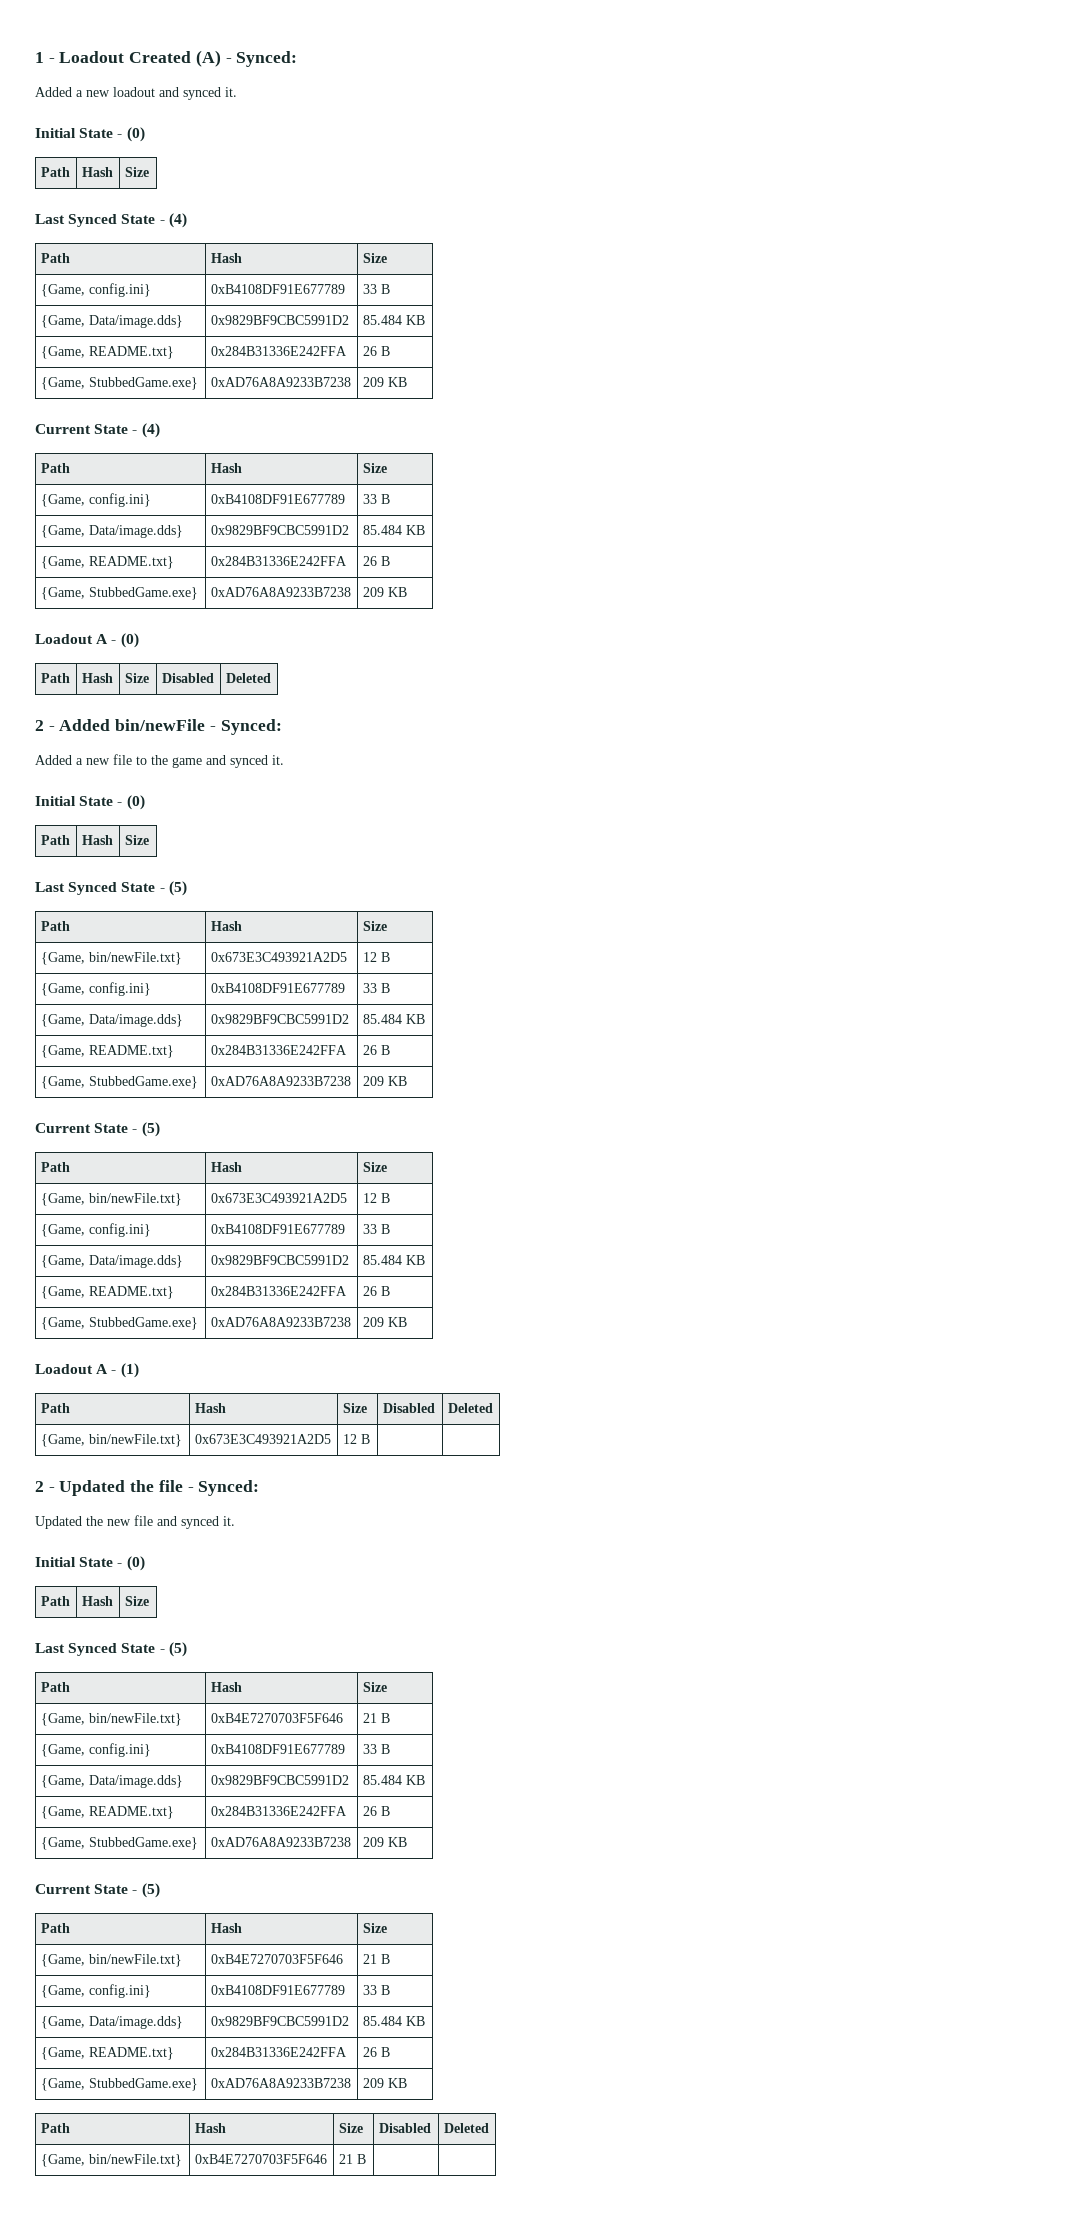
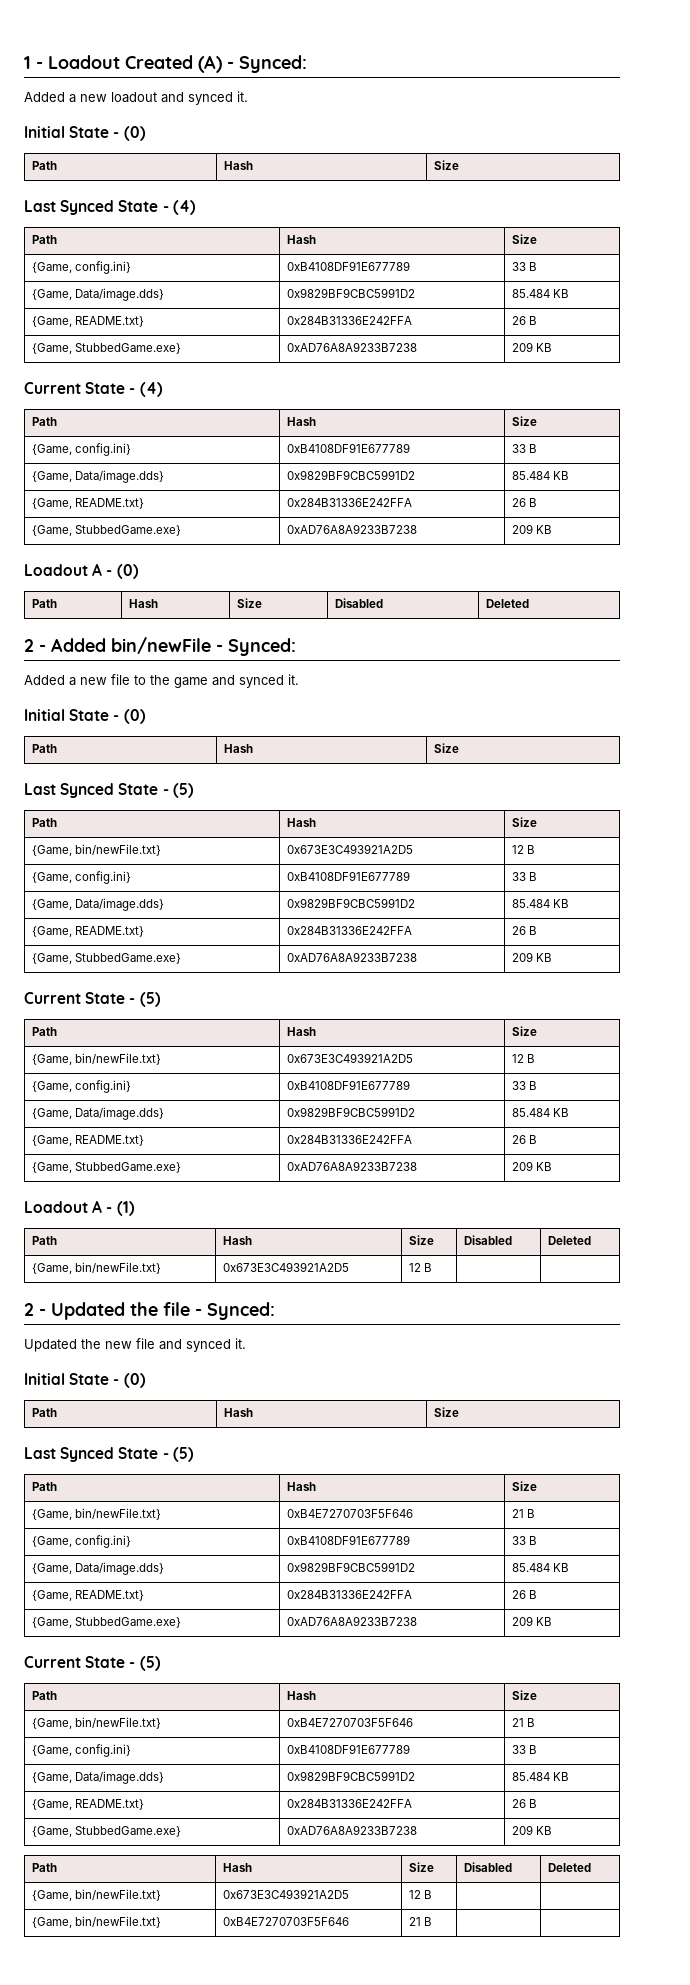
(489, 2128) none -> [31,1889,162,1901] [222,1889,349,1899] [408,1890,433,1899] // {Game, bin/newFile.txt} | 0x673E3C493921A2D5 | 12 B | |

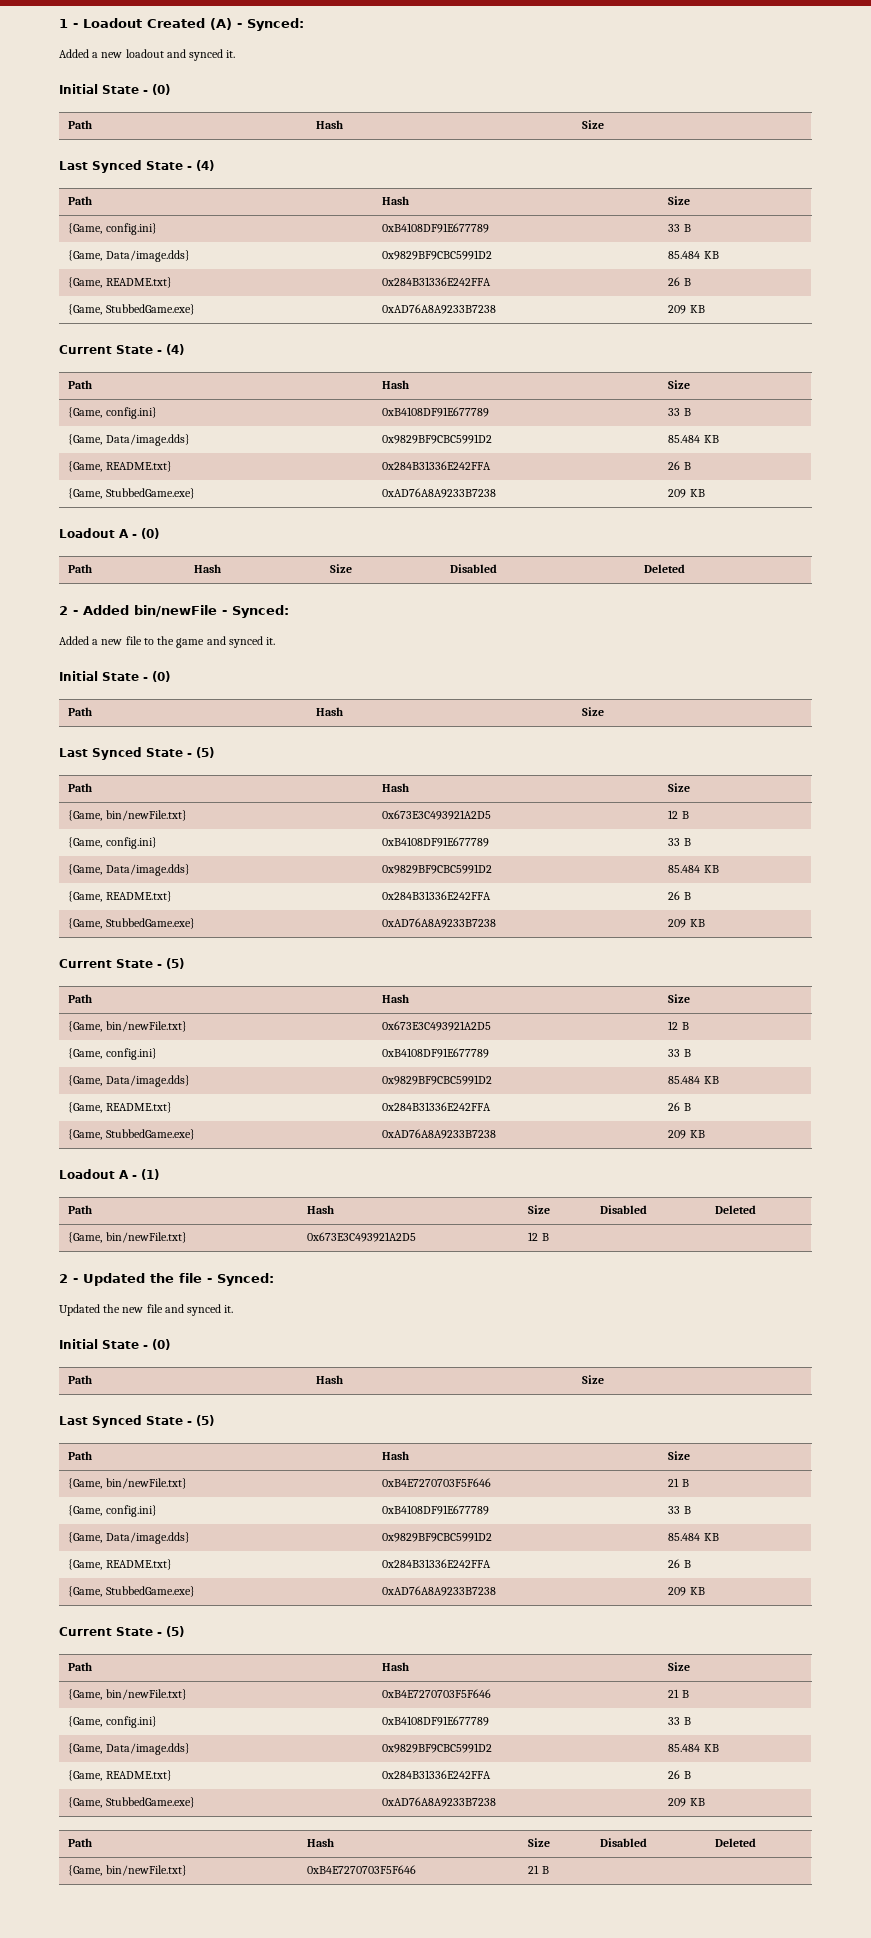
[31,1889,162,1901] [222,1889,349,1899] [408,1890,433,1899] // {Game, bin/newFile.txt} | 0x673E3C493921A2D5 | 12 B | | -> (757, 1842) none

